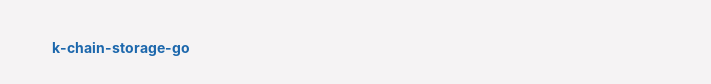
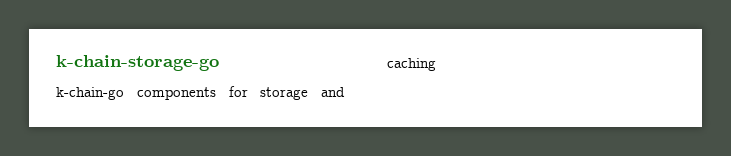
(190, 48) none -> [56,86,345,100] [387,58,436,71] // k-chain-go components for storage and caching

